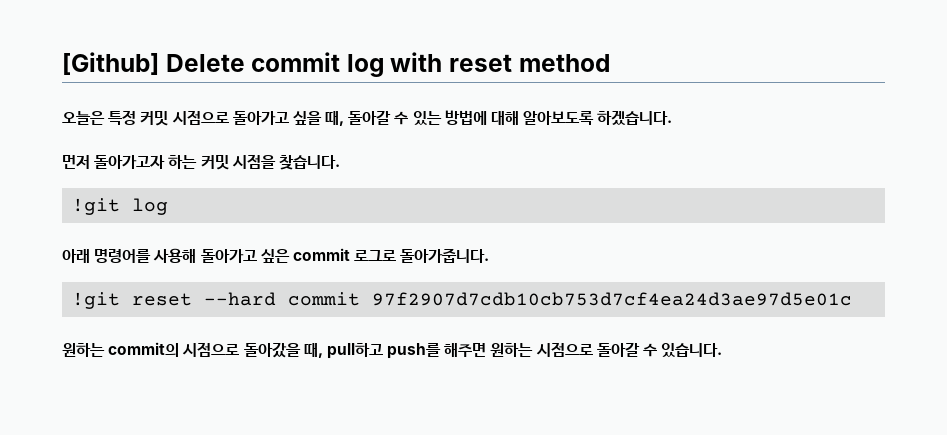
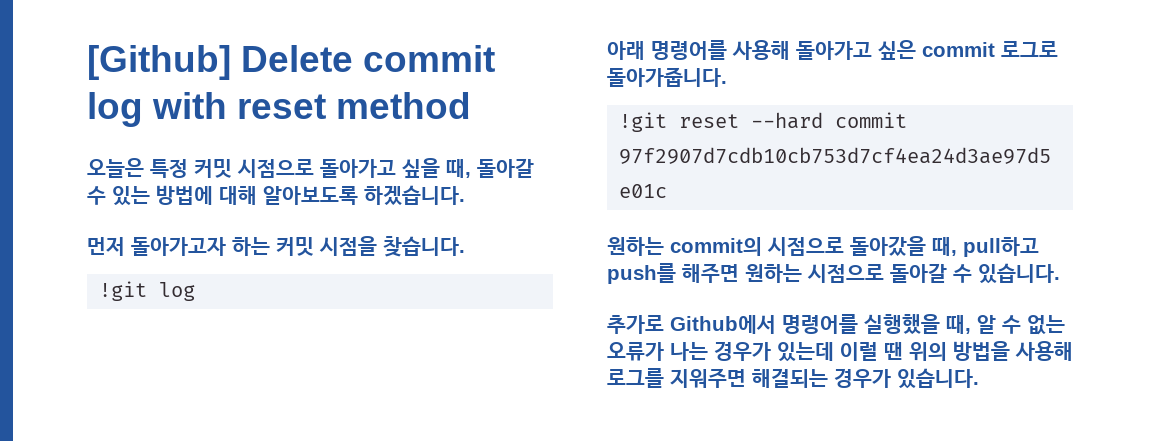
(723, 350) none -> [607,314,1065,335] [607,341,1073,362] [607,368,979,389] // 추가로 Github에서 명령어를 실행했을 때, 알 수 없는 오류가 나는 경우가 있는데 이럴 땐 위의 방법을 사용해 로그를 지워주면 해결되는 경우가 있습니다.

